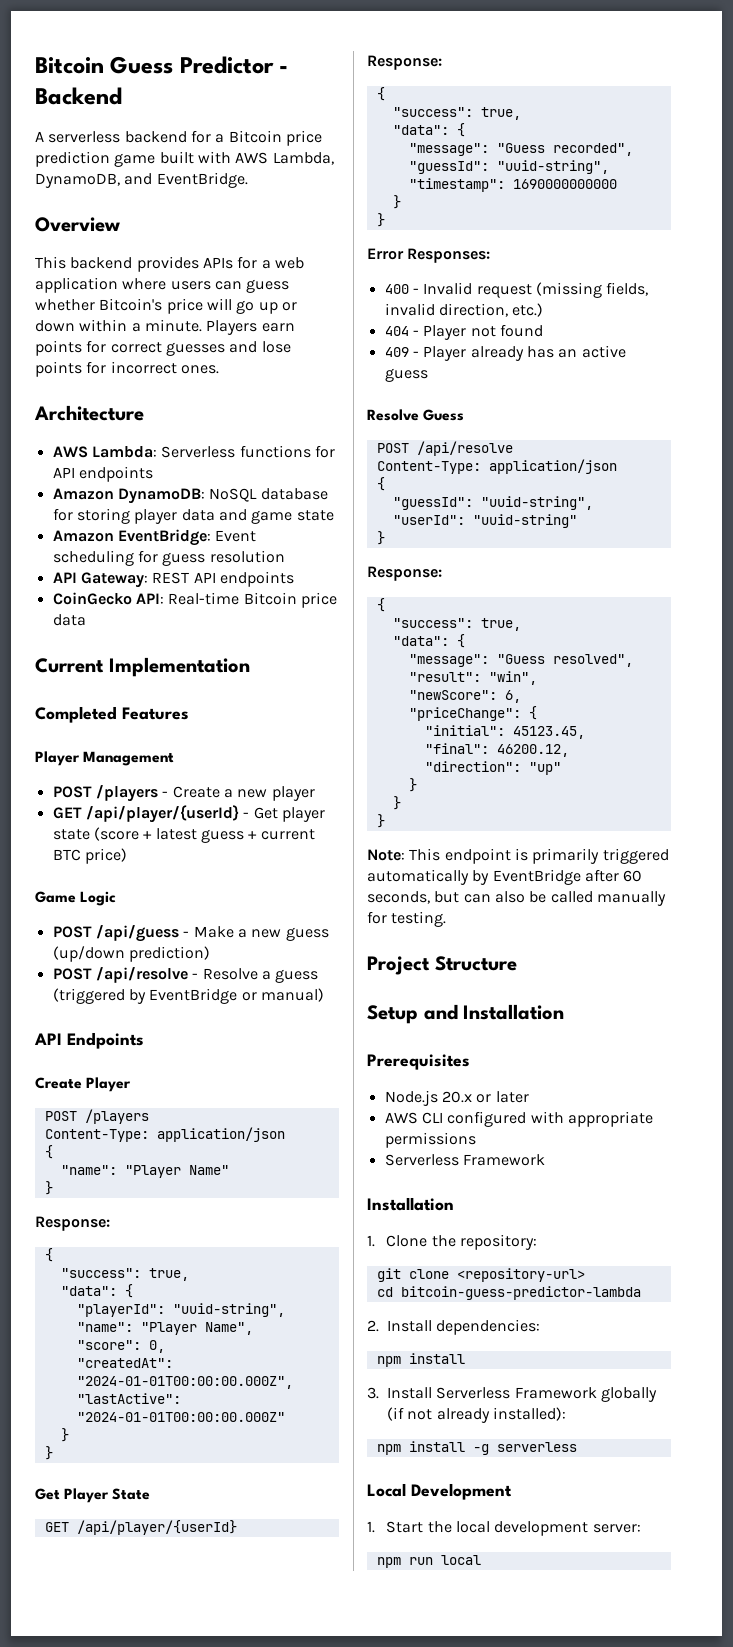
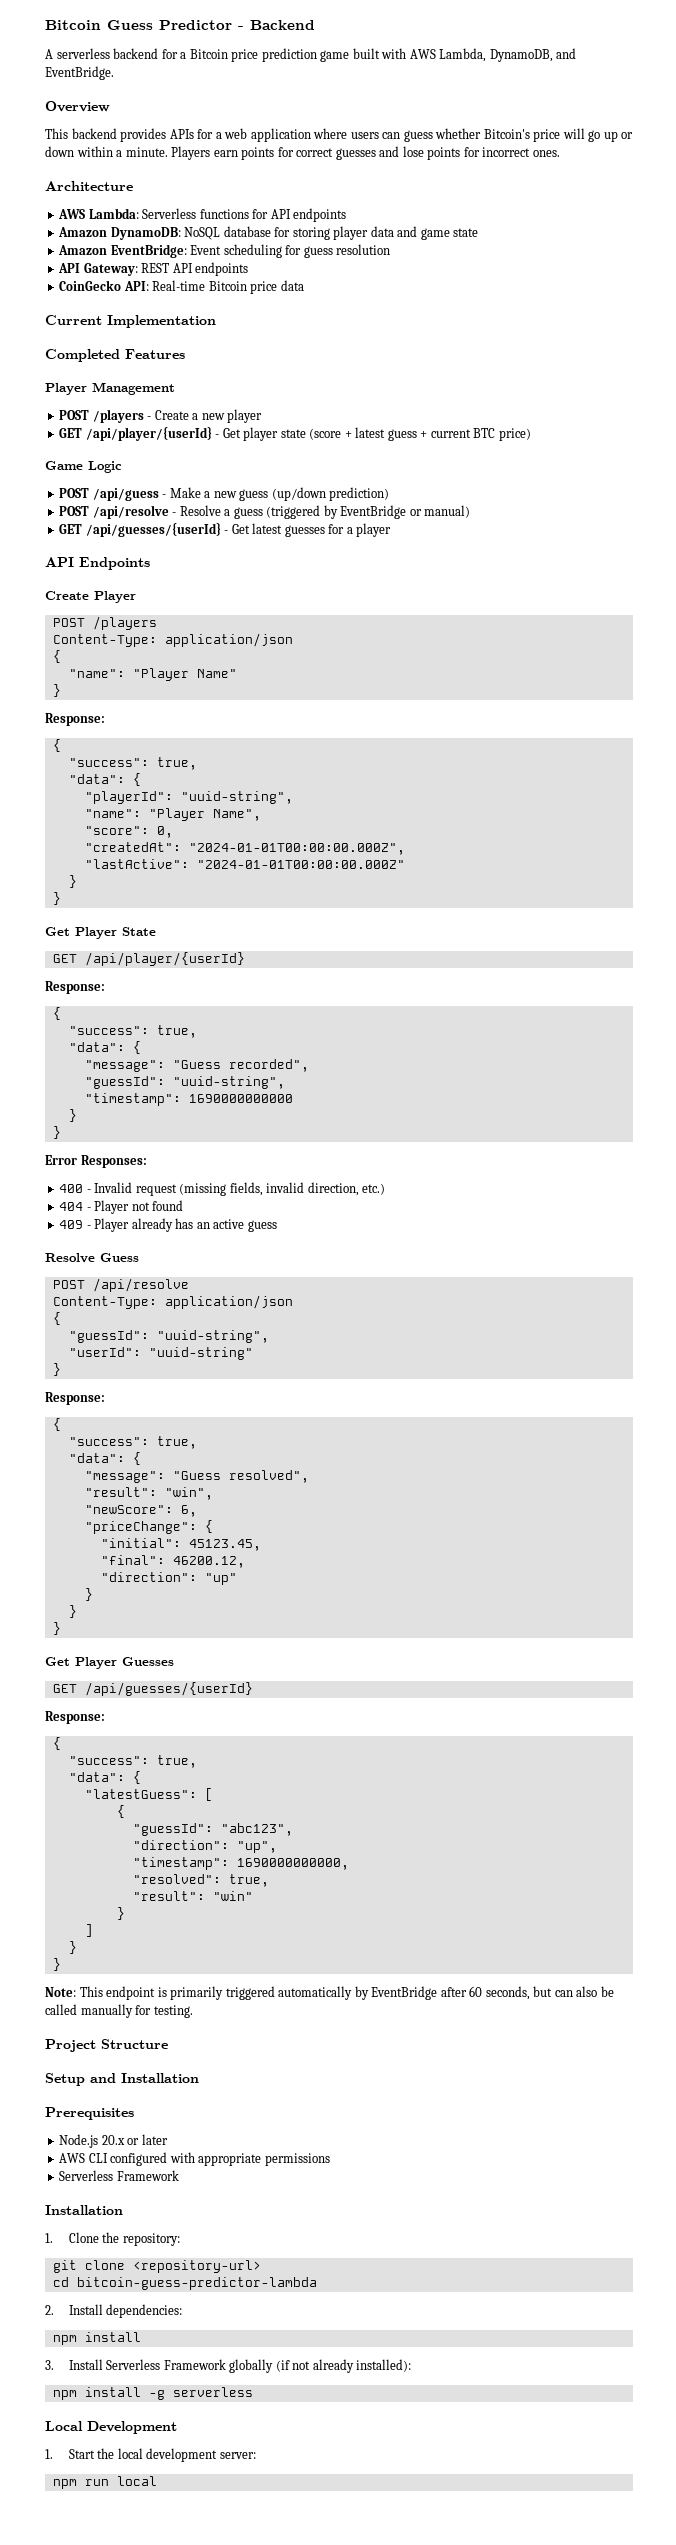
(324, 995) none -> [59,522,392,537] // GET /api/guesses/{userId} - Get latest guesses for a player
(385, 821) none -> [45,1657,174,1669] [52,1682,253,1696] [45,1711,105,1724] [52,1737,61,1750] [68,1755,197,1768] [68,1771,141,1784] [84,1788,213,1801] [116,1805,125,1818] [132,1823,293,1836] [132,1840,277,1853] [132,1857,349,1870] [132,1874,269,1887] [132,1891,253,1901] [116,1907,125,1920] [84,1924,93,1937] [68,1941,77,1954] [52,1958,61,1971] // Get Player Guesses // GET /api/guesses/{userId} // Response: // { // "success": true, // "data": { // "latestGuess": [ // { // "guessId": "abc123", // "direction": "up", // "timestamp": 1690000000000, // "resolved": true, // "result": "win" // } // ] // } // }

